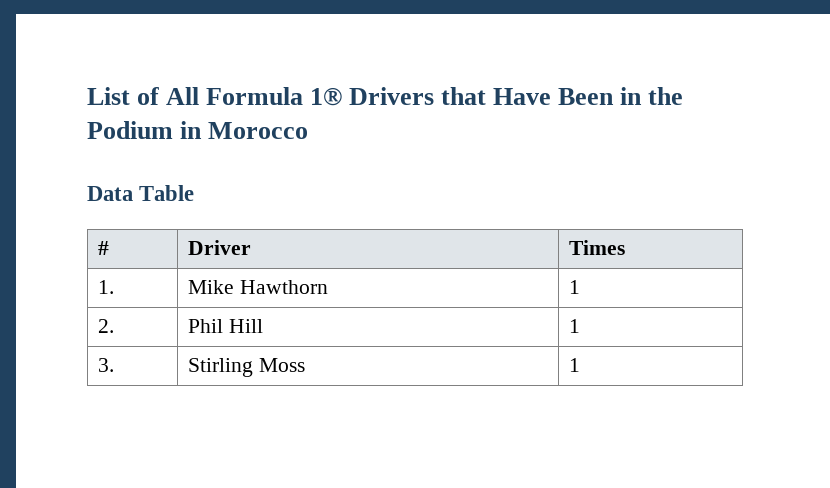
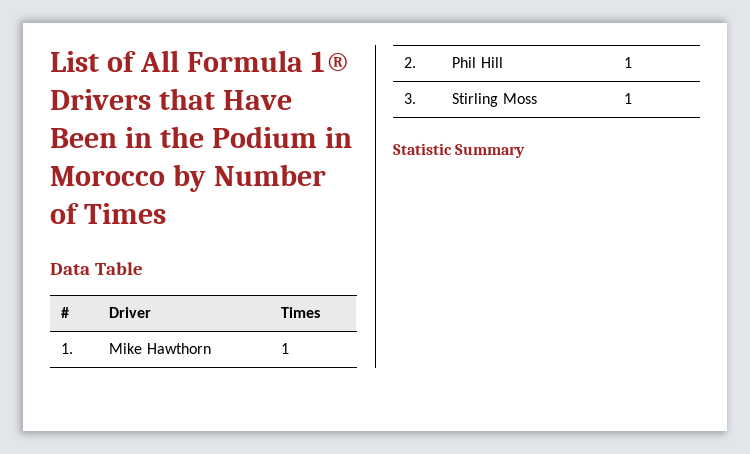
(309, 130) none -> [172,164,326,192] [50,203,166,224] by Number of Times
(581, 365) none -> [393,143,526,158] // Statistic Summary

